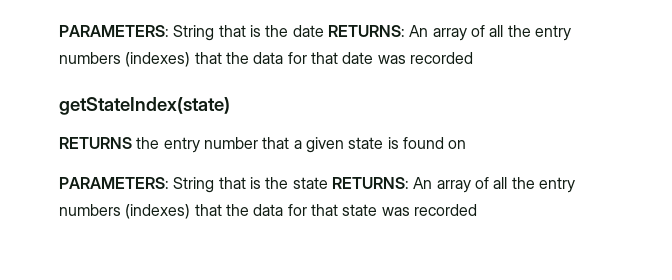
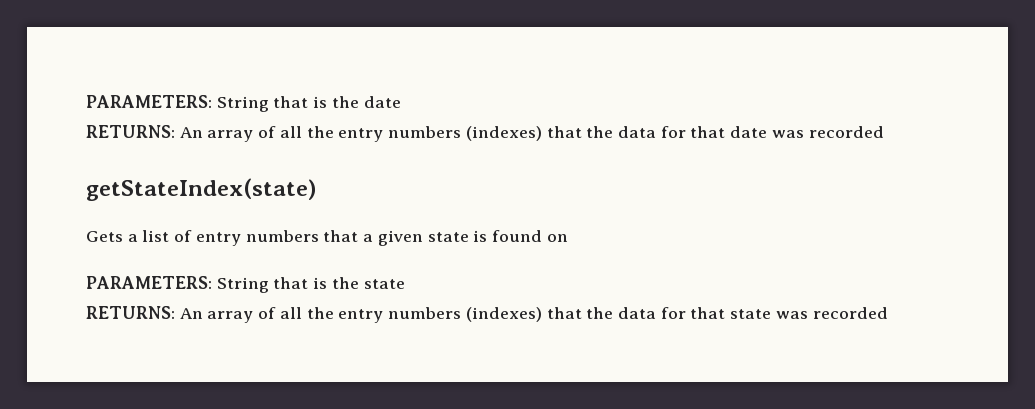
(324, 31) none -> (401, 102) //
[59,137,258,153] RETURNS the entry number -> [86,230,319,246] Gets a list of entry numbers
(328, 183) none -> (405, 284) //

